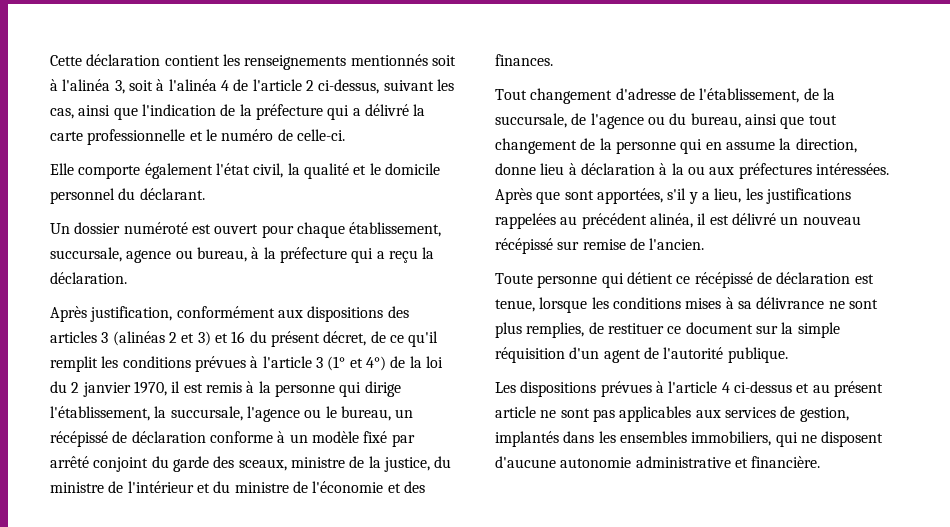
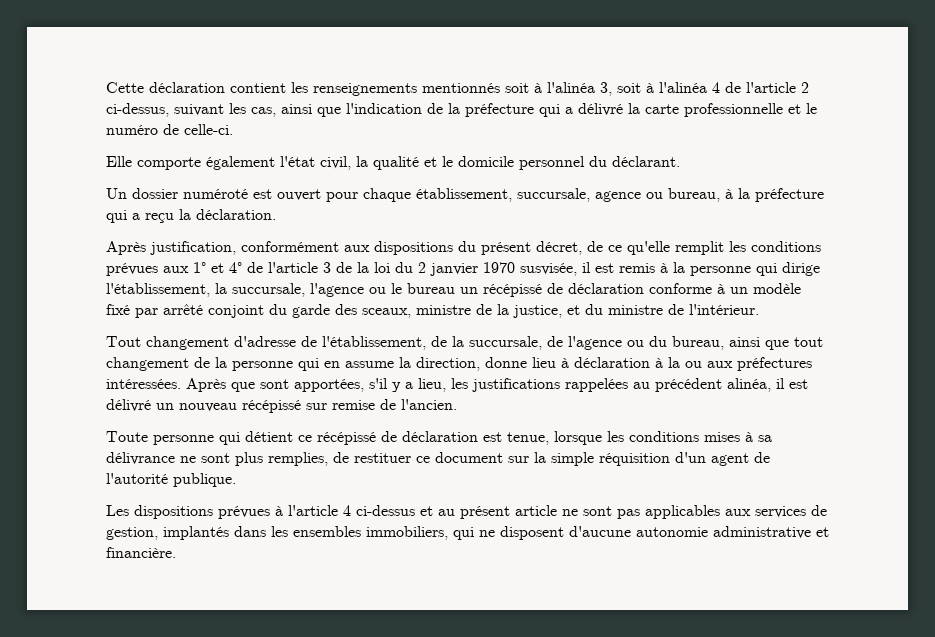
[387,306,409,318] [50,331,246,346] des articles 3 (alinéas 2 et 3) et 16 -> (453, 248) none
[408,331,439,347] qu'il -> [627,241,670,255] qu'elle
[250,356,386,371] à l'article 3 (1° et 4°) -> [163,262,331,273] aux 1° et 4° de l'article 3
[133,381,167,396] 1970, -> [483,262,577,276] 1970 susvisée,
[340,406,391,421] bureau, -> [407,283,455,294] bureau
[434,456,452,468] [50,481,425,493] [495,54,553,66] du ministre de l'intérieur et du ministre de l'économie et des finances. -> [567,304,759,315] et du ministre de l'intérieur.

